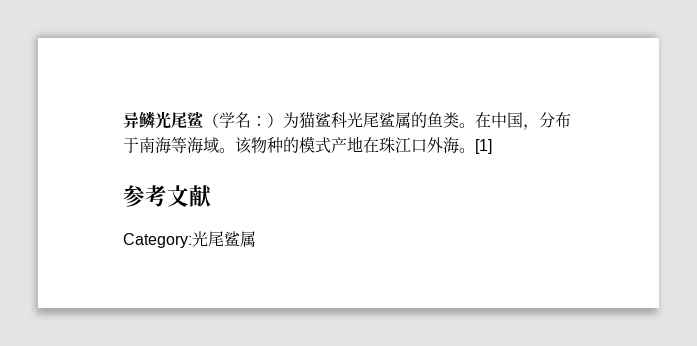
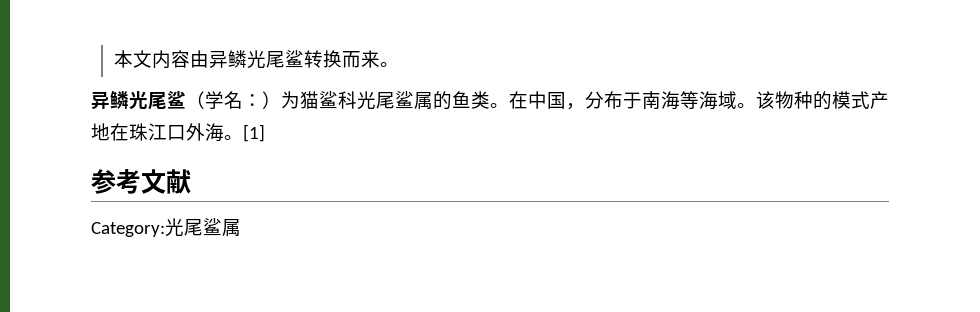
(123, 120) none -> [113,50,399,69] 本文内容由异鳞光尾鲨转换而来。 //

